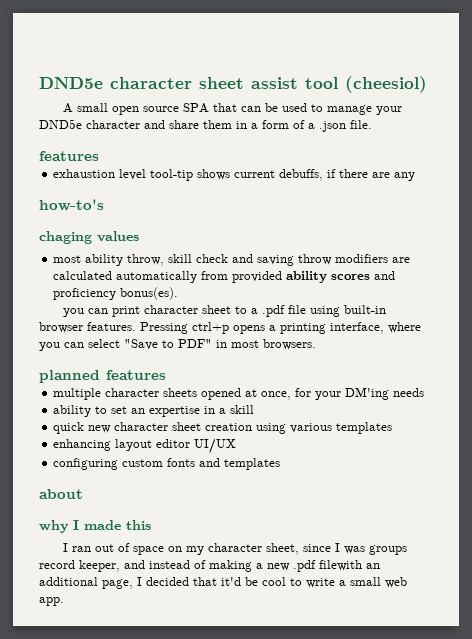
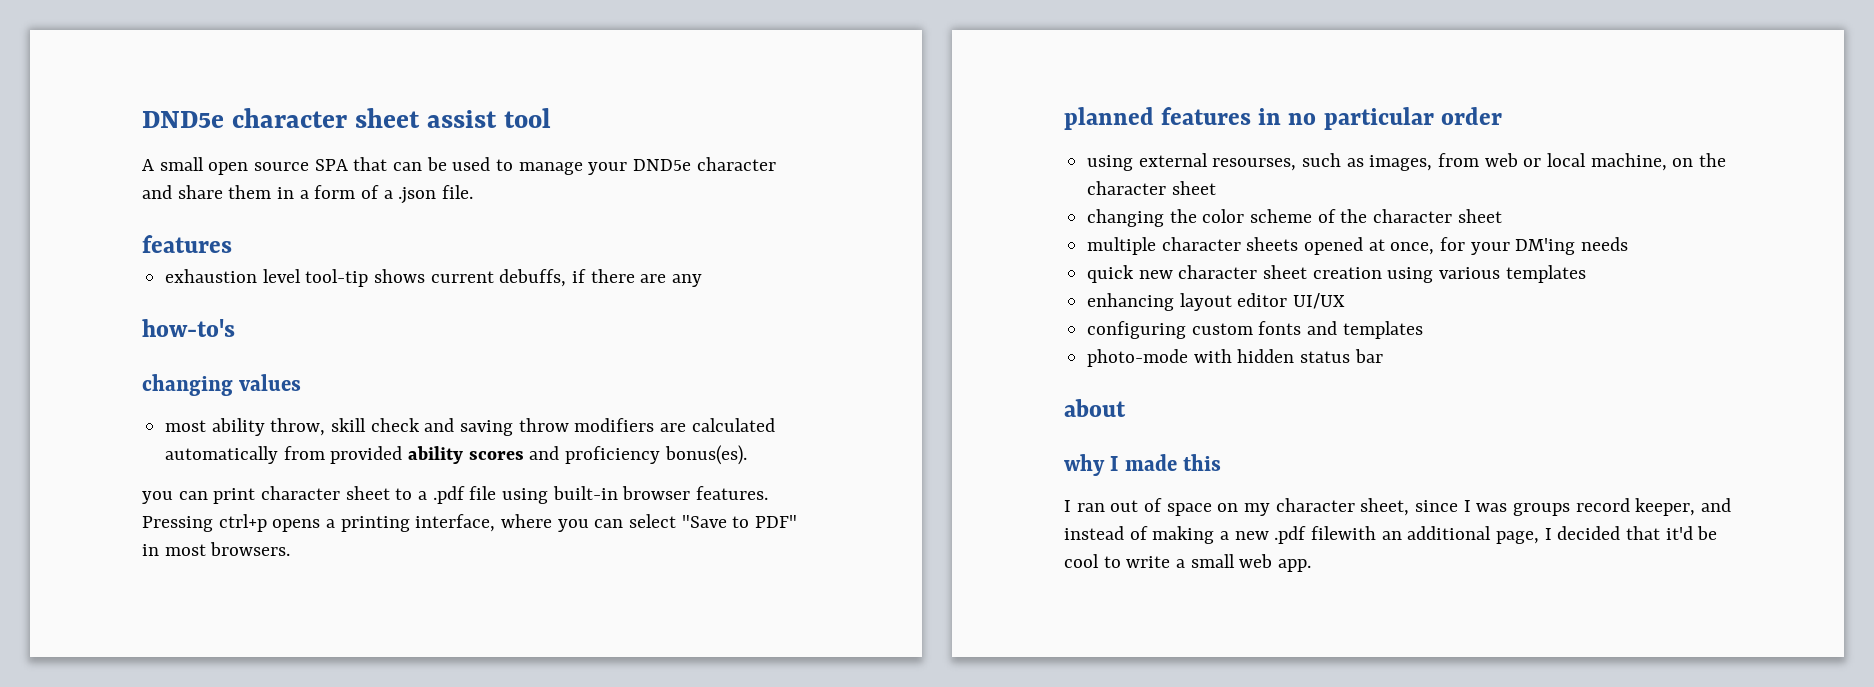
[345,76,427,93] (cheesiol) -> (551, 118) none
[39,231,92,244] chaging -> [142,374,233,396] changing
(166, 375) none -> [1258,107,1502,130] [1087,153,1727,171] [1087,181,1216,195] [1087,209,1502,227] in no particular order // using external resourses, such as images, from web or local machine, on the character sheet // changing the color scheme of the character sheet
[53,405,255,417] // ability to set an expertise in a skill -> (1629, 244) none
(281, 464) none -> [1087,349,1383,367] // photo-mode with hidden status bar

